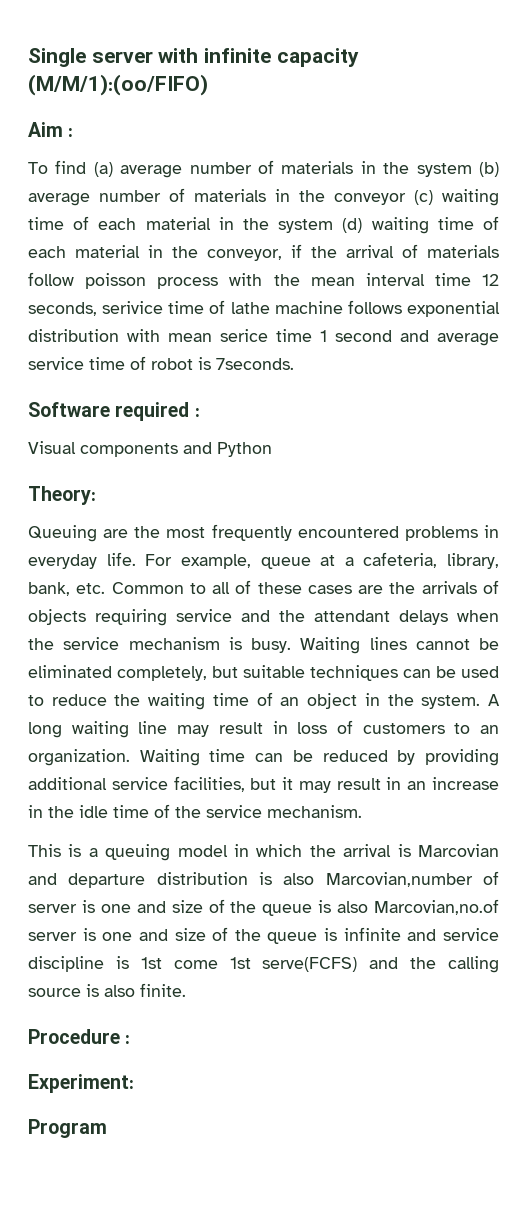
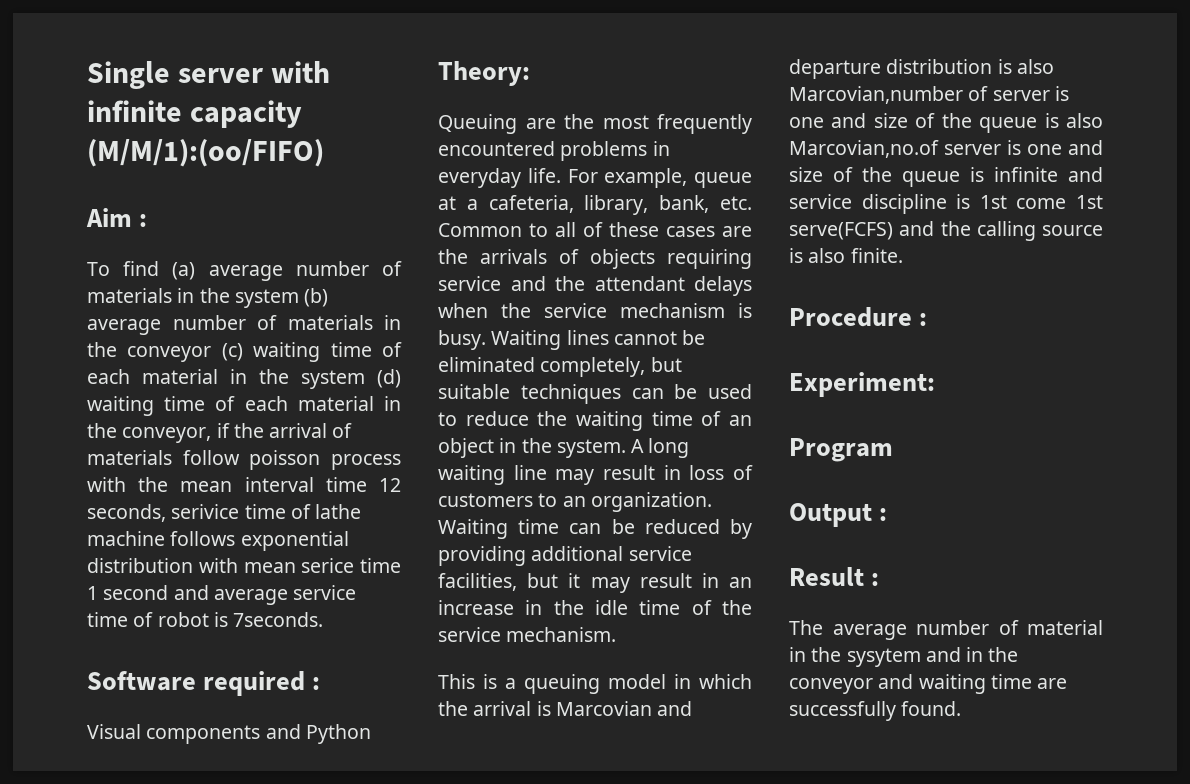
(107, 1128) none -> [789,503,888,527] [789,567,880,586] [789,620,1103,640] [789,647,1019,667] [789,674,1068,694] [789,701,962,721] // Output : // Result : // The average number of material in the sysytem and in the conveyor and waiting time are successfully found.

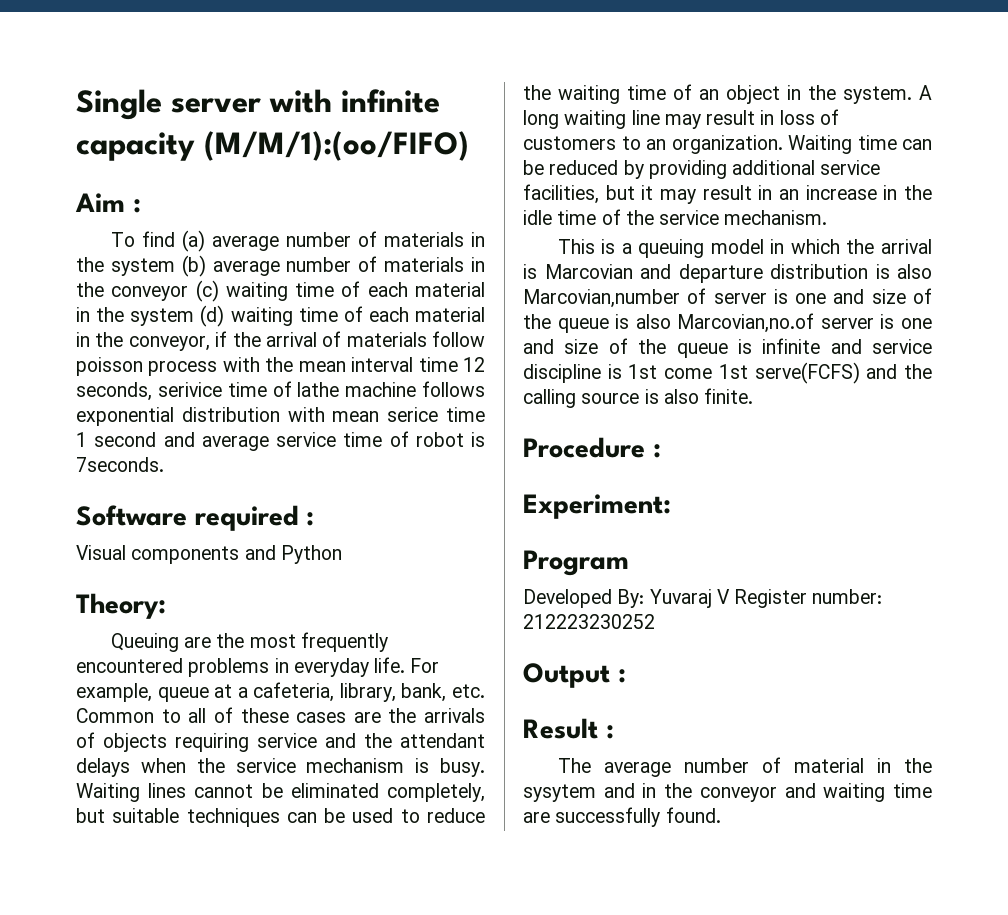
(893, 450) none -> [523,589,883,608] [523,614,655,629] // Developed By: Yuvaraj V Register number: 212223230252

